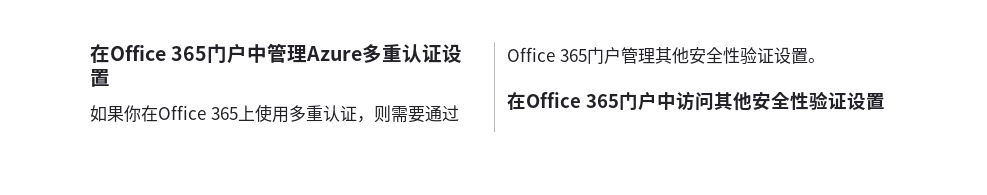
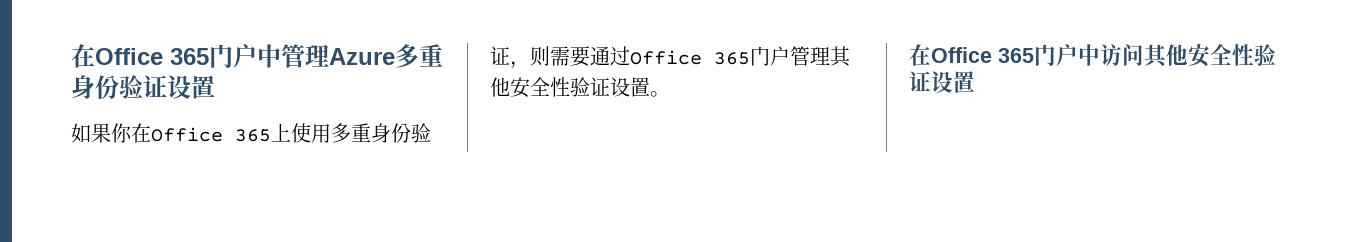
[402,44,423,63] 认 -> [71,75,143,100] 身份验
[322,105,340,122] 认 -> [371,123,431,143] 身份验

